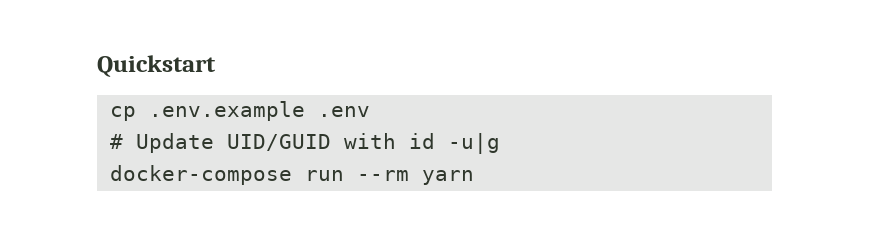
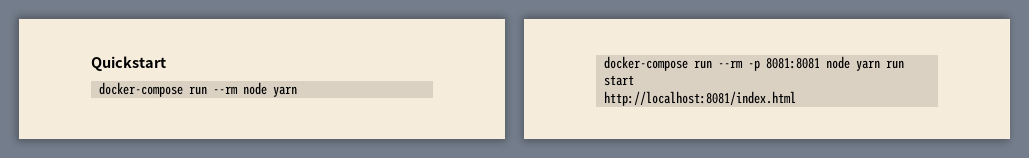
[110,101,371,121] [110,133,501,154] [110,165,475,185] // cp .env.example .env // # Update UID/GUID with id -u|g // docker-compose run --rm yarn -> [99,82,298,97] [604,56,905,71] [604,75,635,86] [604,91,797,106] // docker-compose run --rm node yarn // docker-compose run --rm -p 8081:8081 node yarn run start // http://localhost:8081/index.html

